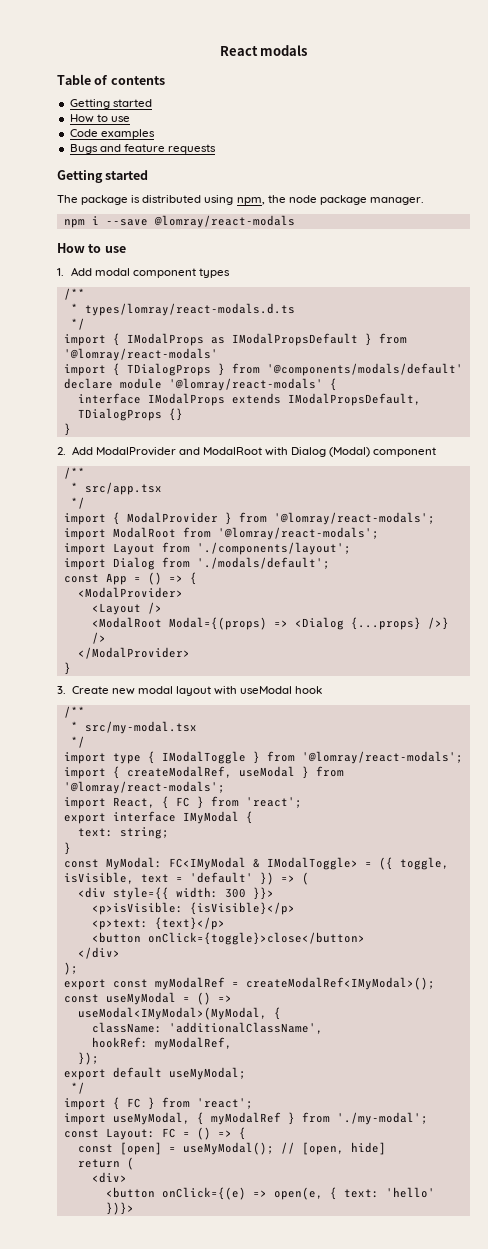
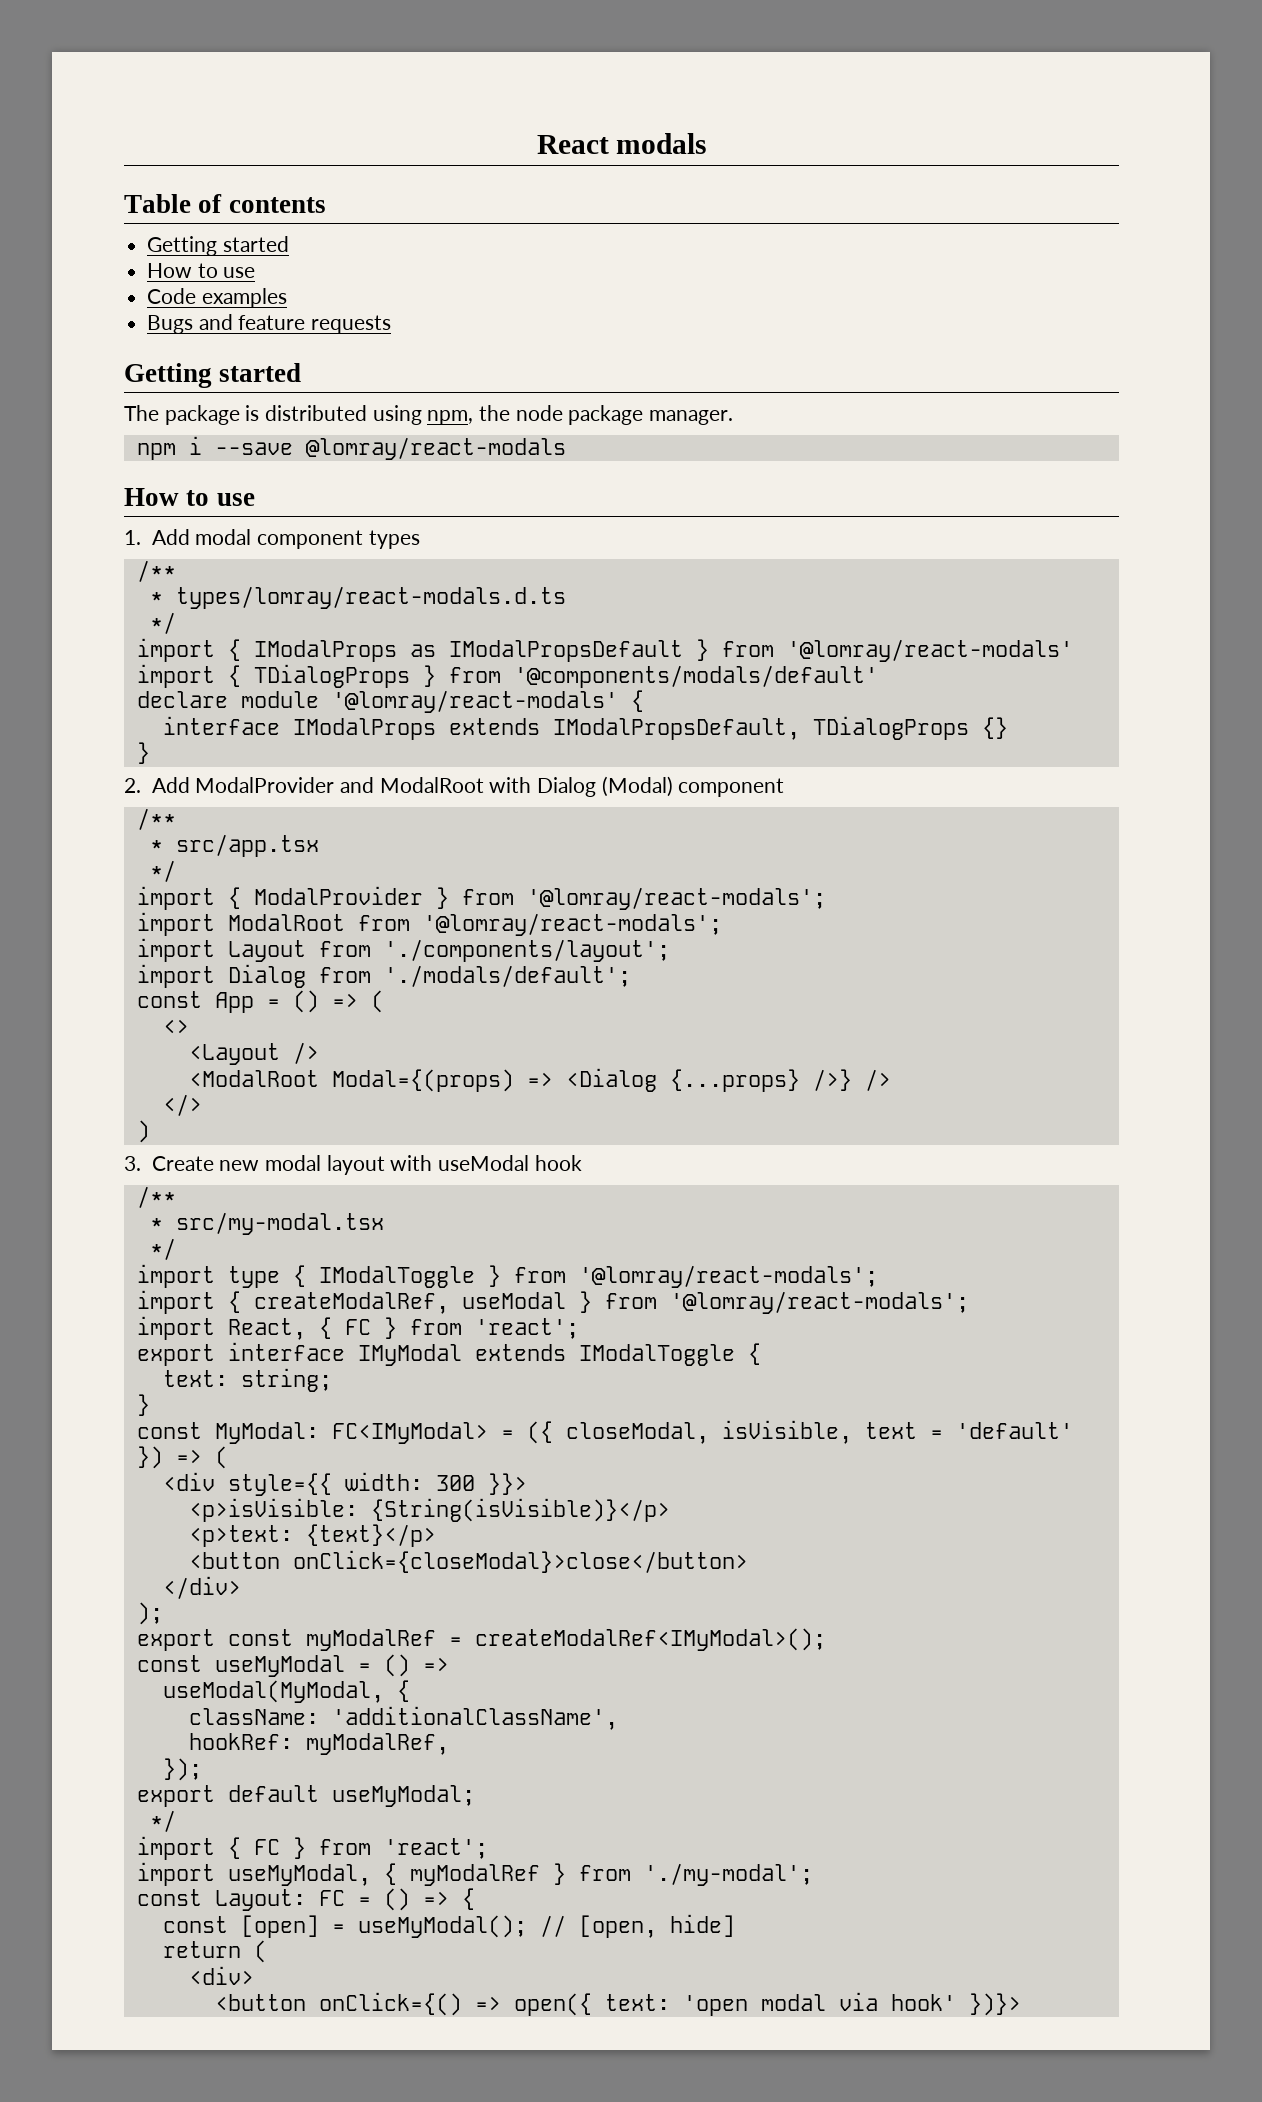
[189,572,197,585] [77,587,183,598] { // <ModalProvider> -> [370,990,384,1013] [162,1019,189,1034] ( // <>
[77,647,190,659] [63,662,71,675] </ModalProvider> // } -> [162,1094,202,1116] [136,1120,150,1143] </> // )
(239, 817) none -> [474,1344,735,1366] extends IModalToggle
[168,857,358,870] FC<IMyModal & IModalToggle> -> [331,1422,488,1444] FC<IMyModal>
[399,857,449,870] toggle, -> [565,1422,709,1444] closeModal,
[189,902,295,915] {isVisible}</p> -> [370,1498,670,1522] {String(isVisible)}</p>
[147,932,365,945] onClick={toggle}>close</button> -> [292,1550,748,1573] onClick={closeModal}>close</button>
[77,1007,267,1020] useModal<IMyModal>(MyModal, -> [162,1680,384,1703] useModal(MyModal,
[161,1187,435,1200] onClick={(e) => open(e, { text: 'hello' -> [318,1992,956,2016] onClick={() => open({ text: 'open modal via hook'

